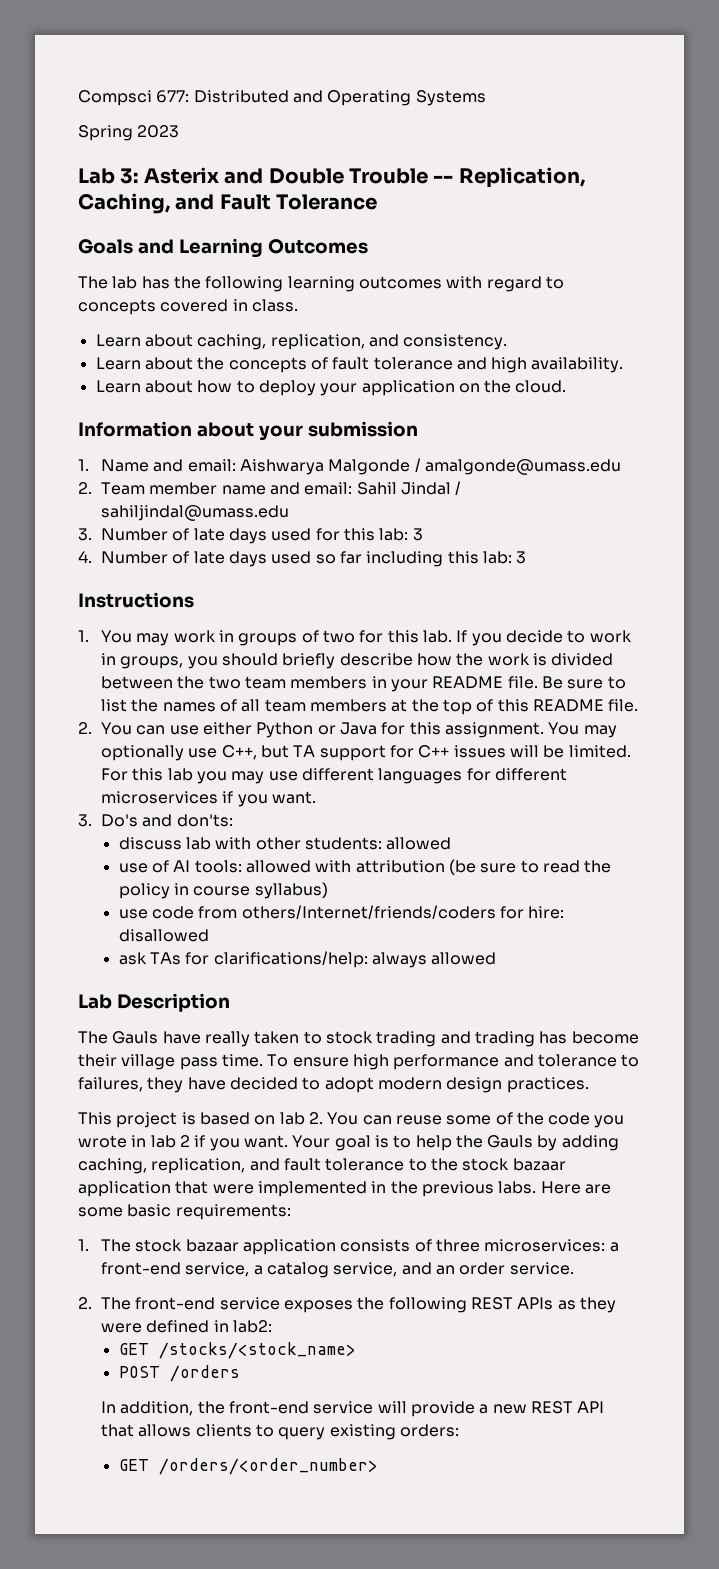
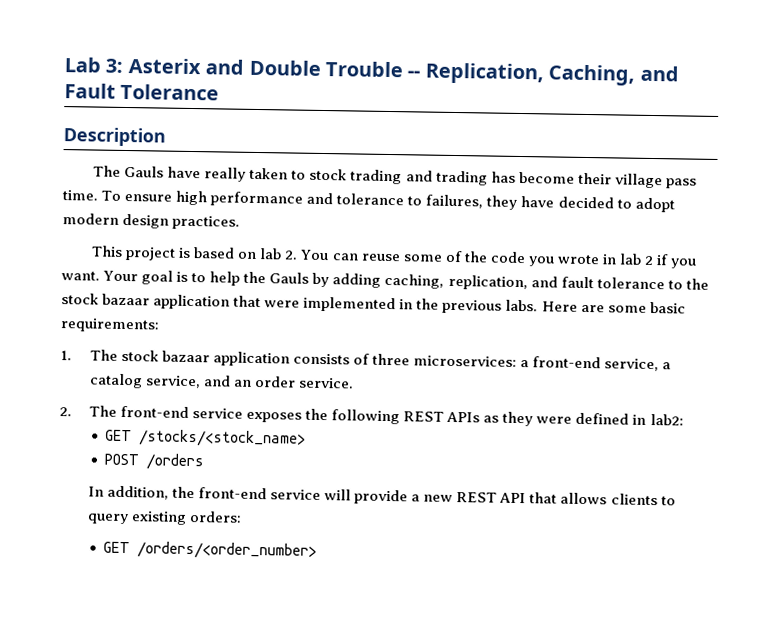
[78,90,486,106] [78,125,180,141] Compsci 677: Distributed and Operating Systems // Spring 2023 // -> (64, 65) none
[78,238,368,258] [78,276,564,292] [78,299,298,315] [95,334,508,350] [95,357,624,373] [95,380,567,396] [78,421,418,441] [78,458,622,475] [78,481,462,495] [101,505,290,521] [78,528,423,544] [78,551,527,567] [78,592,194,608] [78,630,632,646] [101,653,614,669] [101,676,626,692] [101,699,639,715] [78,722,617,738] [101,745,631,761] [101,768,568,784] [101,791,317,807] [78,814,233,827] [118,837,452,850] [118,859,612,875] [118,882,328,899] [118,905,565,919] [118,929,209,942] [118,951,497,968] [78,994,112,1009] Goals and Learning Outcomes // The lab has the following learning outcomes with regard to concepts covered in class. // Learn about caching, replication, and consistency. // Learn about the concepts of fault tolerance and high availability. // Learn about how to deploy your application on the cloud. // Information about your submission // 1. Name and email: Aishwarya Malgonde / amalgonde@umass.edu // 2. Team member name and email: Sahil Jindal / sahiljindal@umass.edu // 3. Number of late days used for this lab: 3 // 4. Number of late days used so far including this lab: 3 // Instructions // 1. You may work in groups of two for this lab. If you decide to work in groups, you should briefly describe how the work is divided between the two team members in your README file. Be sure to list the names of all team members at the top of this README file. // 2. You can use either Python or Java for this assignment. You may optionally use C++, but TA support for C++ issues will be limited. For this lab you may use different languages for different microservices if you want. // 3. Do's and don'ts: // discuss lab with other students: allowed // use of AI tools: allowed with attribution (be sure to read the policy in course syllabus) // use code from others/Internet/friends/coders for hire: disallowed // ask TAs for clarifications/help: always allowed // Lab -> (220, 92) none

